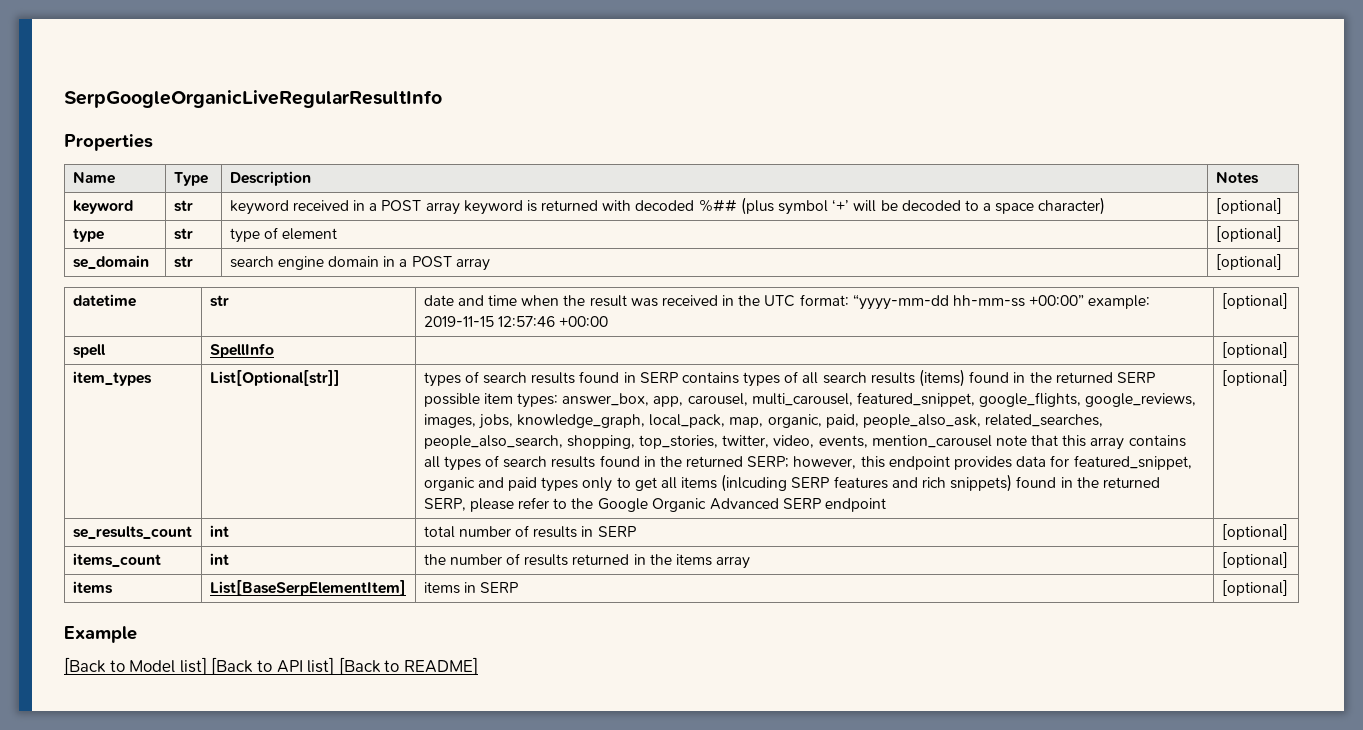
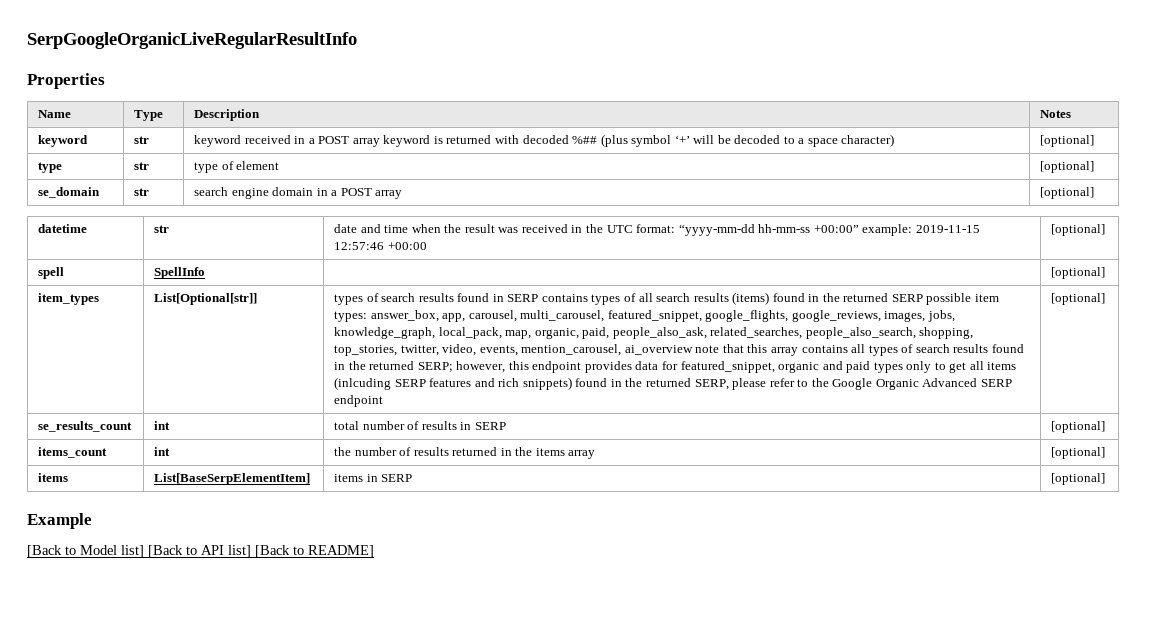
[871,435,992,448] mention_carousel -> [521,344,693,356] mention_carousel, ai_overview

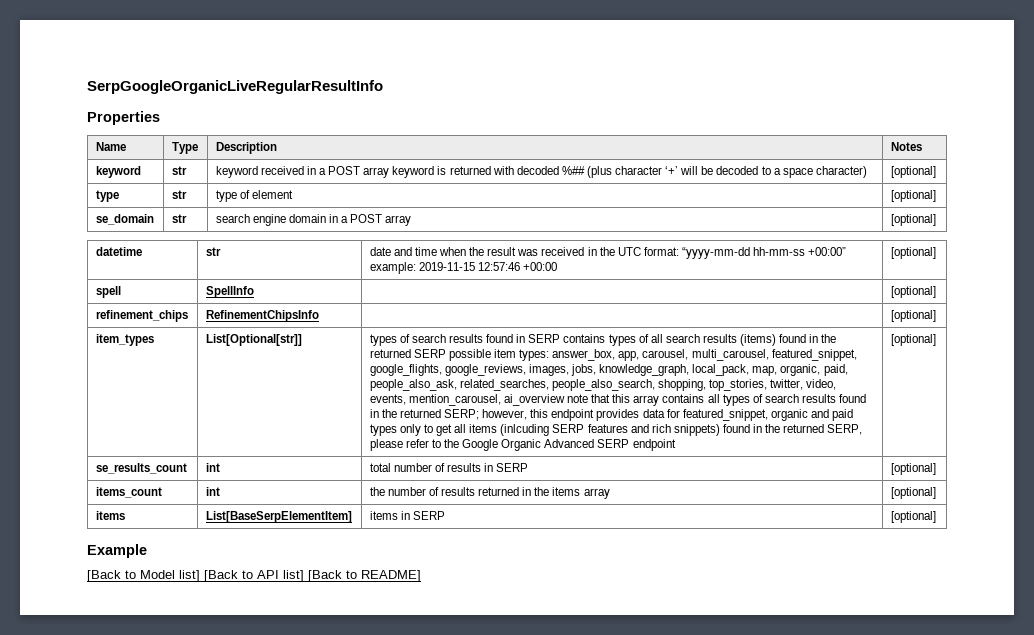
[631,135,672,147] symbol -> [615,166,663,175] character
(1106, 273) none -> [95,310,188,322] [205,310,319,322] [890,310,936,322] // refinement_chips | RefinementChipsInfo | | [optional]

